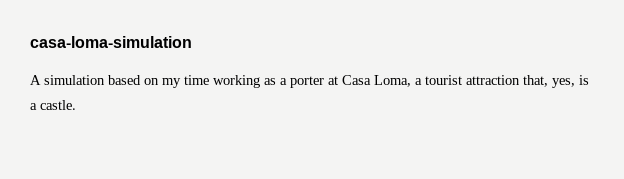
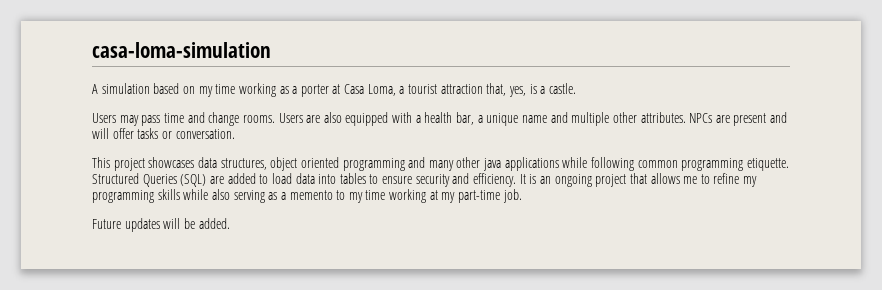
(76, 105) none -> [92,112,788,126] [92,128,235,139] [92,157,789,171] [92,173,758,187] [92,189,522,203] [92,218,230,232] // Users may pass time and change rooms. Users are also equipped with a health bar, a unique name and multiple other attributes. NPCs are present and will offer tasks or conversation. // This project showcases data structures, object oriented programming and many other java applications while following common programming etiquette. Structured Queries (SQL) are added to load data into tables to ensure security and efficiency. It is an ongoing project that allows me to refine my programming skills while also serving as a memento to my time working at my part-time job. // Future updates will be added.

